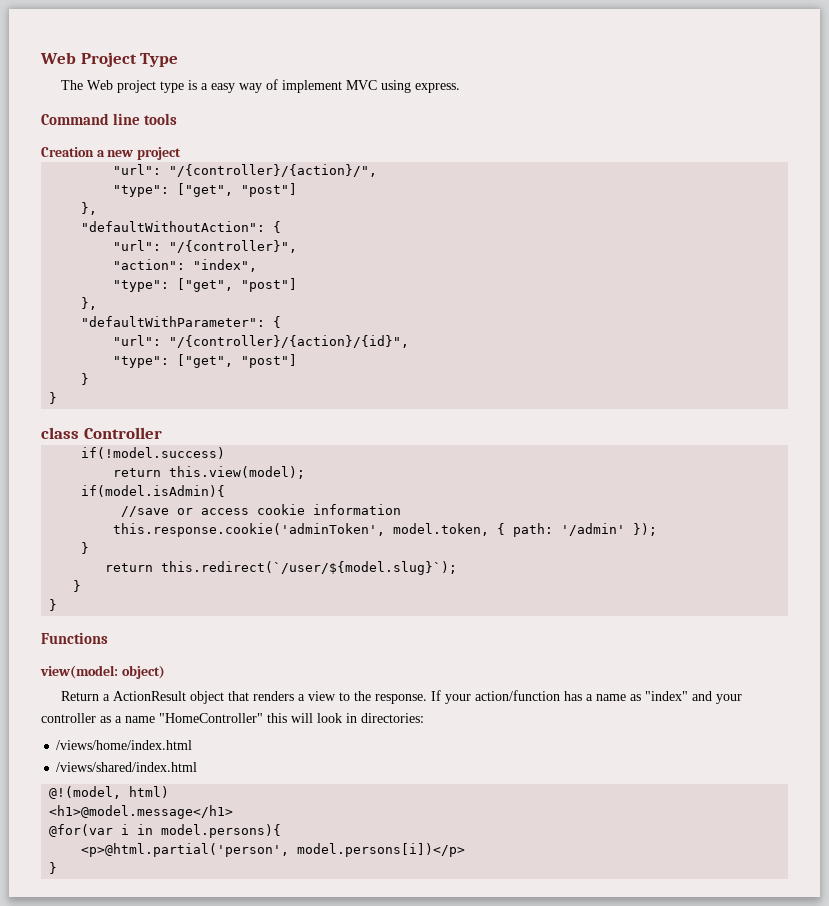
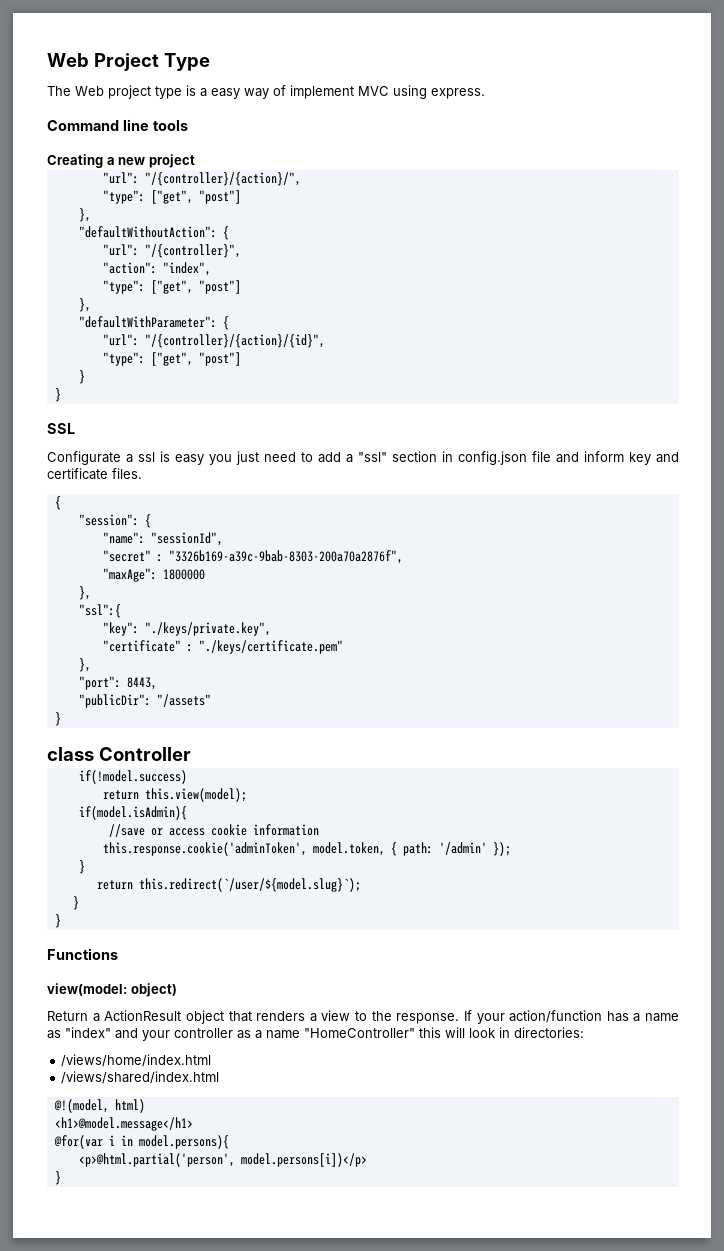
[41,147,94,157] Creation -> [47,154,103,168] Creating
(58, 398) none -> [47,423,75,434] [47,451,679,465] [47,468,142,480] [54,496,61,510] [78,514,151,528] [102,532,223,546] [102,550,403,564] [102,568,205,582] [78,586,91,600] [78,604,121,618] [102,622,271,636] [102,640,343,654] [78,658,91,672] [78,676,157,690] [78,694,211,708] [54,712,61,726] // SSL // Configurate a ssl is easy you just need to add a "ssl" section in config.json file and inform key and certificate files. // { // "session": { // "name": "sessionId", // "secret" : "3326b169-a39c-9bab-8303-200a70a2876f", // "maxAge": 1800000 // }, // "ssl":{ // "key": "./keys/private.key", // "certificate" : "./keys/certificate.pem" // }, // "port": 8443, // "publicDir": "/assets" // }

